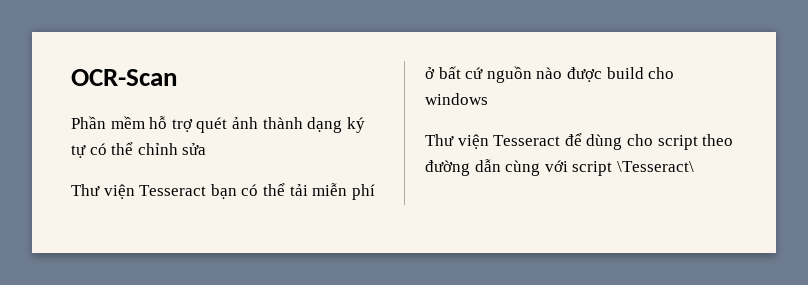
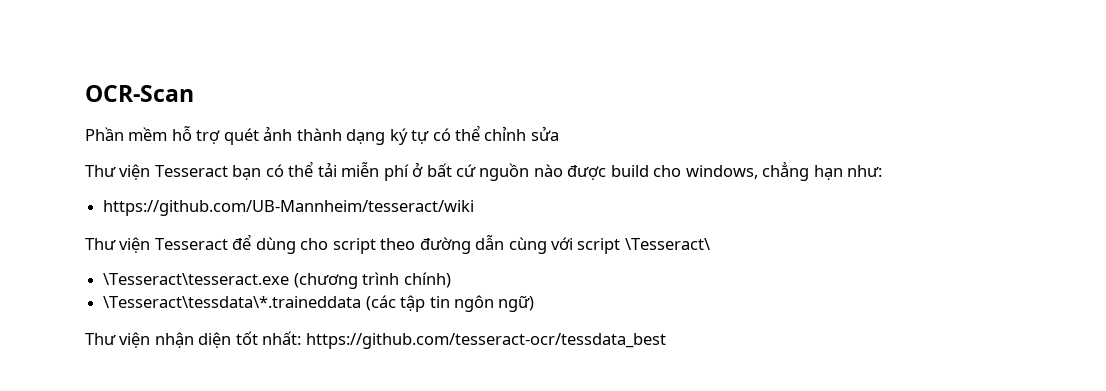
[425,93,488,105] windows -> [685,161,883,181] [103,200,475,216] windows, chẳng hạn như: // https://github.com/UB-Mannheim/tesseract/wiki
(694, 166) none -> [103,272,451,289] [103,295,535,312] [85,331,666,349] // \Tesseract\tesseract.exe (chương trình chính) // \Tesseract\tessdata\*.traineddata (các tập tin ngôn ngữ) // Thư viện nhận diện tốt nhất: https://github.com/tesseract-ocr/tessdata_best

